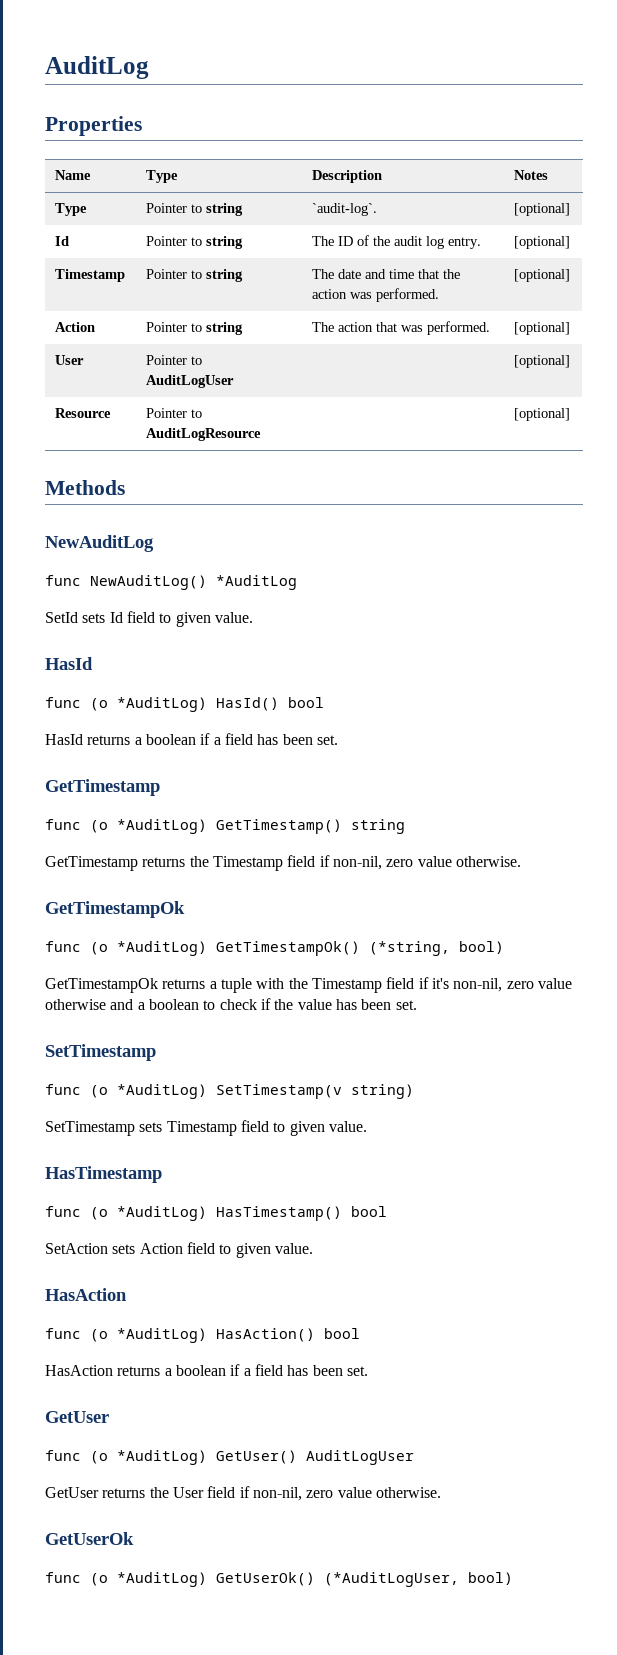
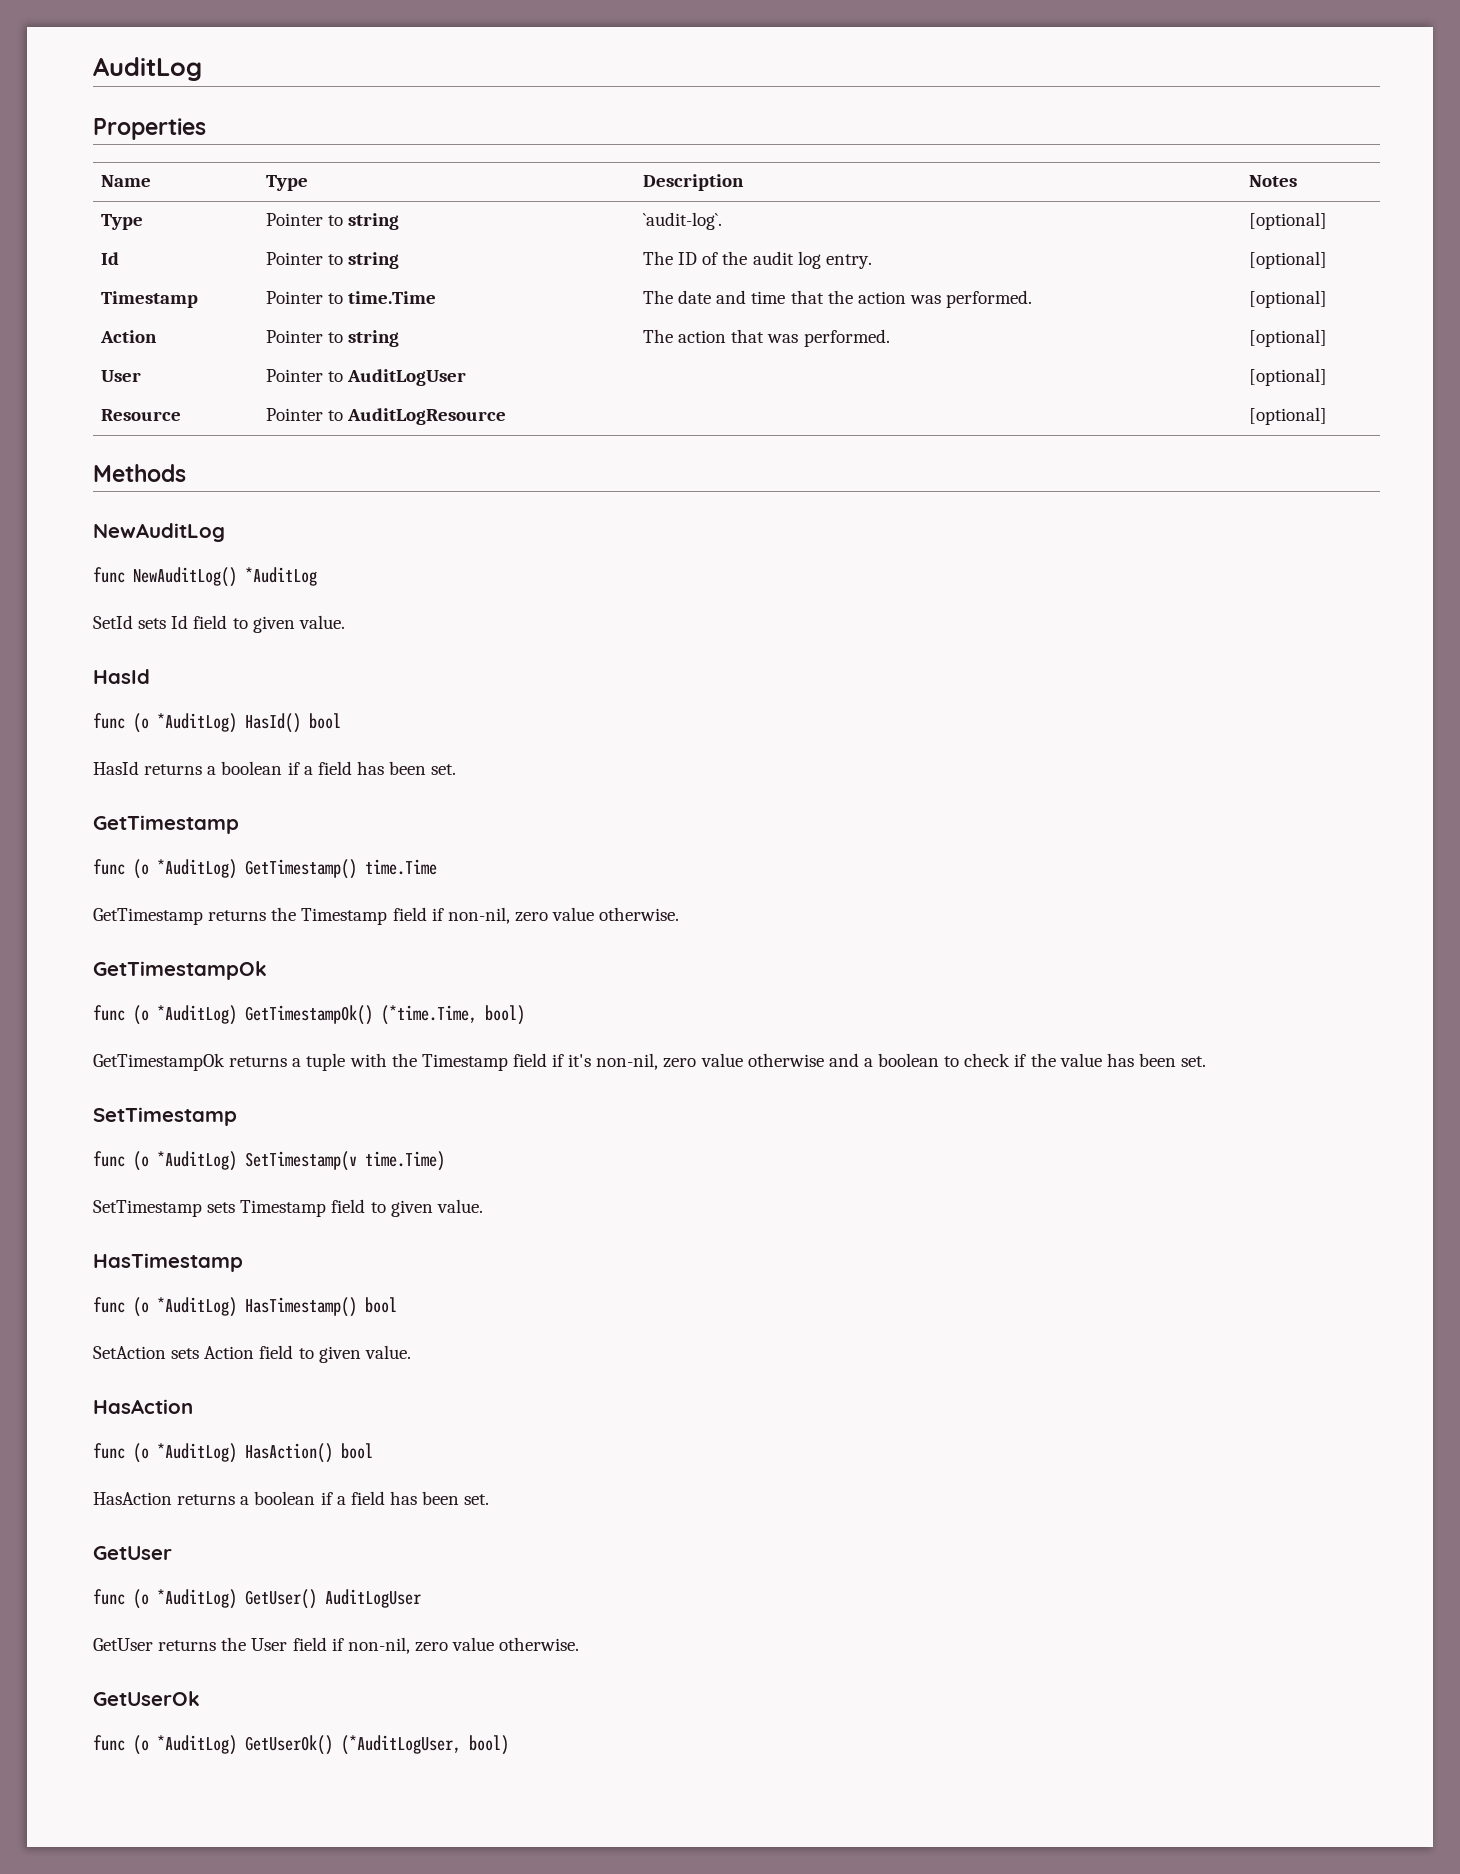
[206,269,244,282] string -> [348,291,437,304] time.Time
[351,819,405,834] string -> [365,859,437,875] time.Time
[369,941,450,956] (*string, -> [381,1005,477,1025] (*time.Time,
[351,1084,414,1099] string) -> [365,1151,445,1171] time.Time)

